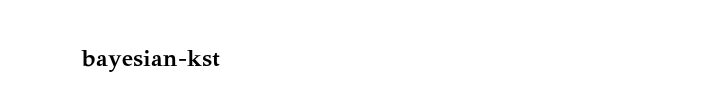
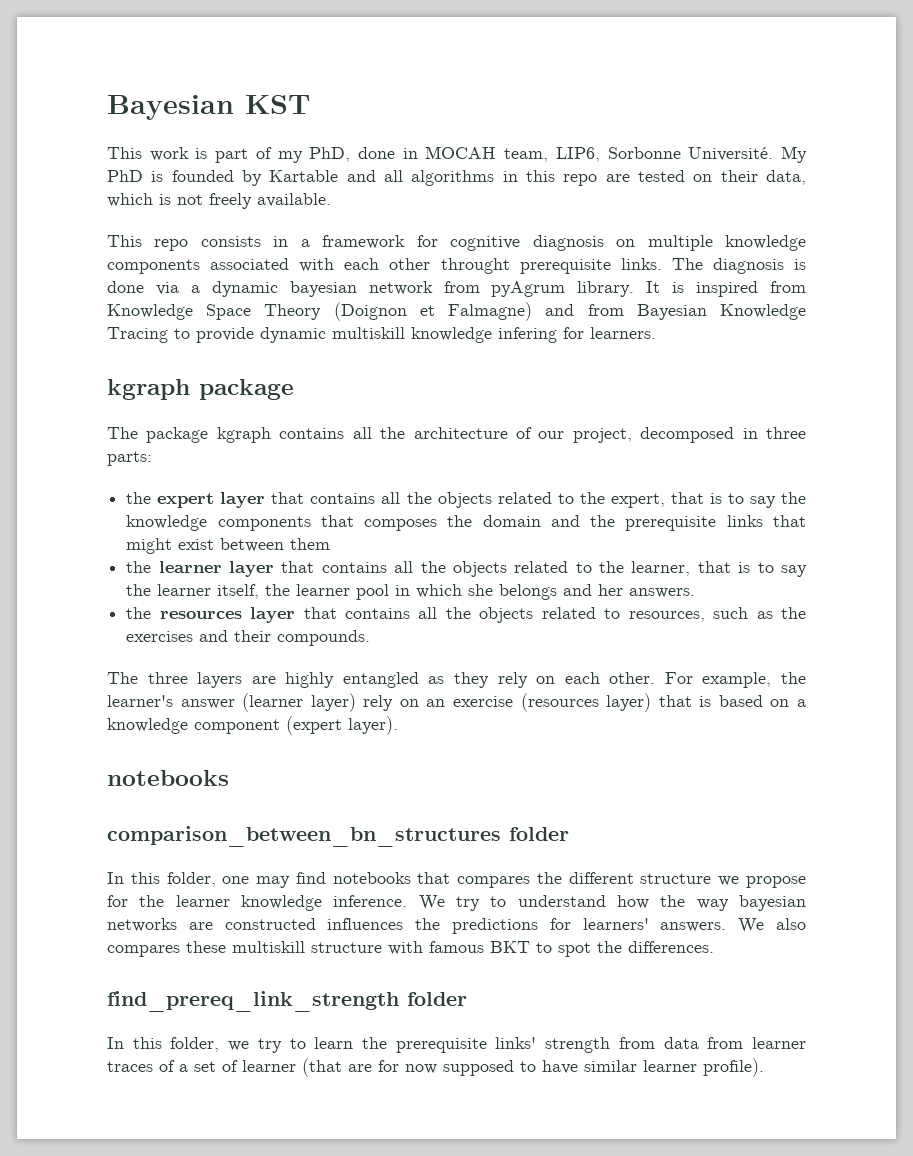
[81,50,220,72] bayesian-kst -> [107,95,310,120] [107,146,807,163] [107,170,806,186] [107,193,331,209] [107,235,806,251] [107,258,807,274] [107,281,806,297] [107,302,806,321] [107,327,656,343] [107,379,294,400] [107,427,806,443] [107,451,152,466] [126,492,806,508] [126,515,806,531] [126,538,331,554] [126,561,807,577] [126,584,696,600] [126,607,806,623] [126,630,371,646] [107,672,806,688] [107,693,806,712] [107,716,398,735] [107,770,229,786] [107,826,569,847] [107,872,806,888] [107,895,807,911] [107,918,806,934] [107,941,714,957] [107,991,467,1012] [107,1037,806,1053] [107,1058,764,1077] Bayesian KST // This work is part of my PhD, done in MOCAH team, LIP6, Sorbonne Université. My PhD is founded by Kartable and all algorithms in this repo are tested on their data, which is not freely available. // This repo consists in a framework for cognitive diagnosis on multiple knowledge components associated with each other throught prerequisite links. The diagnosis is done via a dynamic bayesian network from pyAgrum library. It is inspired from Knowledge Space Theory (Doignon et Falmagne) and from Bayesian Knowledge Tracing to provide dynamic multiskill knowledge infering for learners. // kgraph package // The package kgraph contains all the architecture of our project, decomposed in three parts: // the expert layer that contains all the objects related to the expert, that is to say the knowledge components that composes the domain and the prerequisite links that might exist between them // the learner layer that contains all the objects related to the learner, that is to say the learner itself, the learner pool in which she belongs and her answers. // the resources layer that contains all the objects related to resources, such as the exercises and their compounds. // The three layers are highly entangled as they rely on each other. For example, the learner's answer (learner layer) rely on an exercise (resources layer) that is based on a knowledge component (expert layer). // notebooks // comparison_between_bn_structures folder // In this folder, one may find notebooks that compares the different structure we propose for the learner knowledge inference. We try to understand how the way bayesian networks are constructed influences the predictions for learners' answers. We also compares these multiskill structure with famous BKT to spot the differences. // find_prereq_link_strength folder // In this folder, we try to learn the prerequisite links' strength from data from learner traces of a set of learner (that are for now supposed to have similar learner profile).

